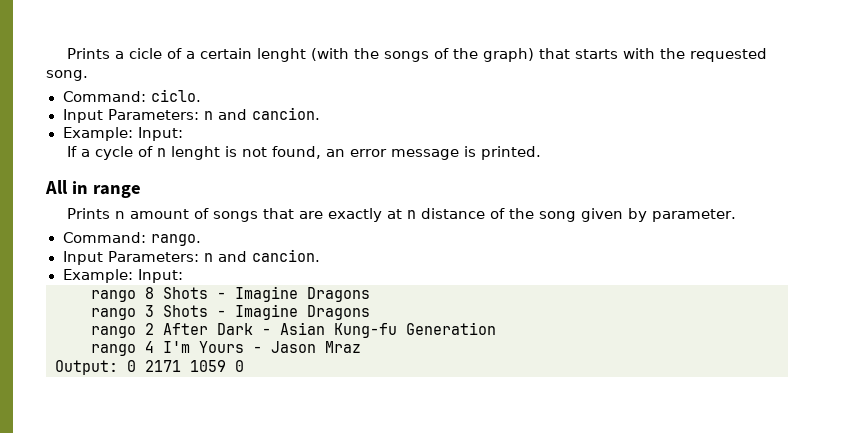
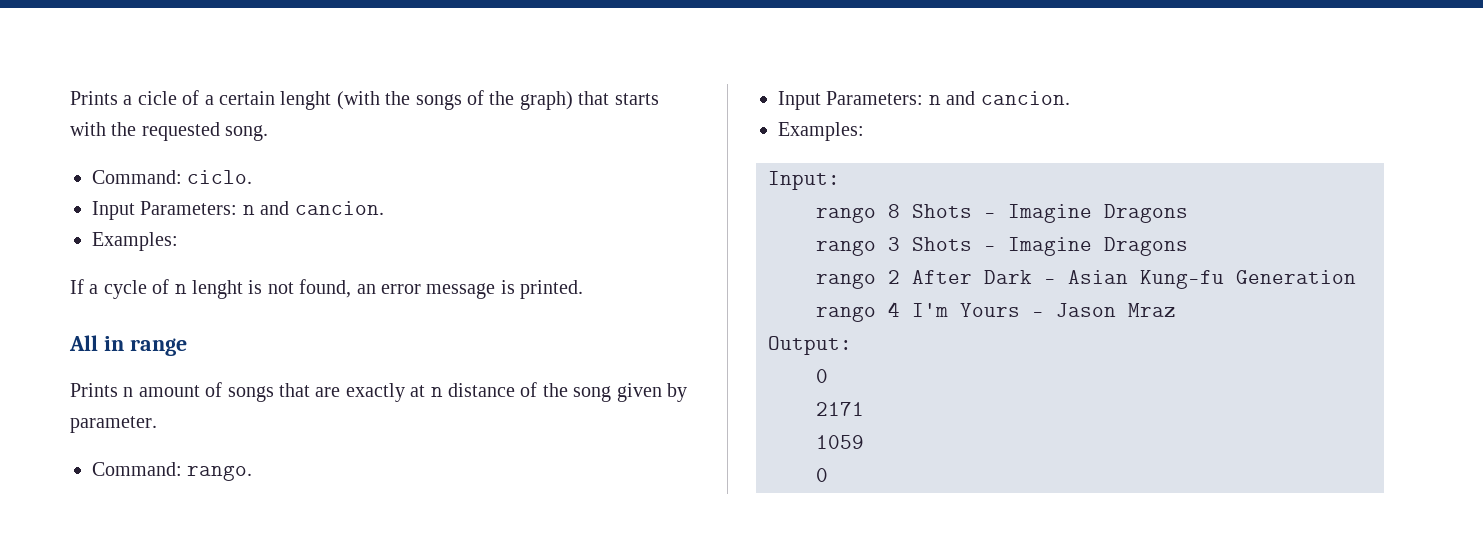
[62,127,183,141] Example: Input: -> [92,232,178,251] Examples:
[62,269,133,283] Example: -> [778,122,864,141] Examples: //
[127,360,136,372] 0 -> [816,369,828,383] // 0 //
(181, 366) none -> (864, 409) //
(226, 366) none -> (864, 442) //

